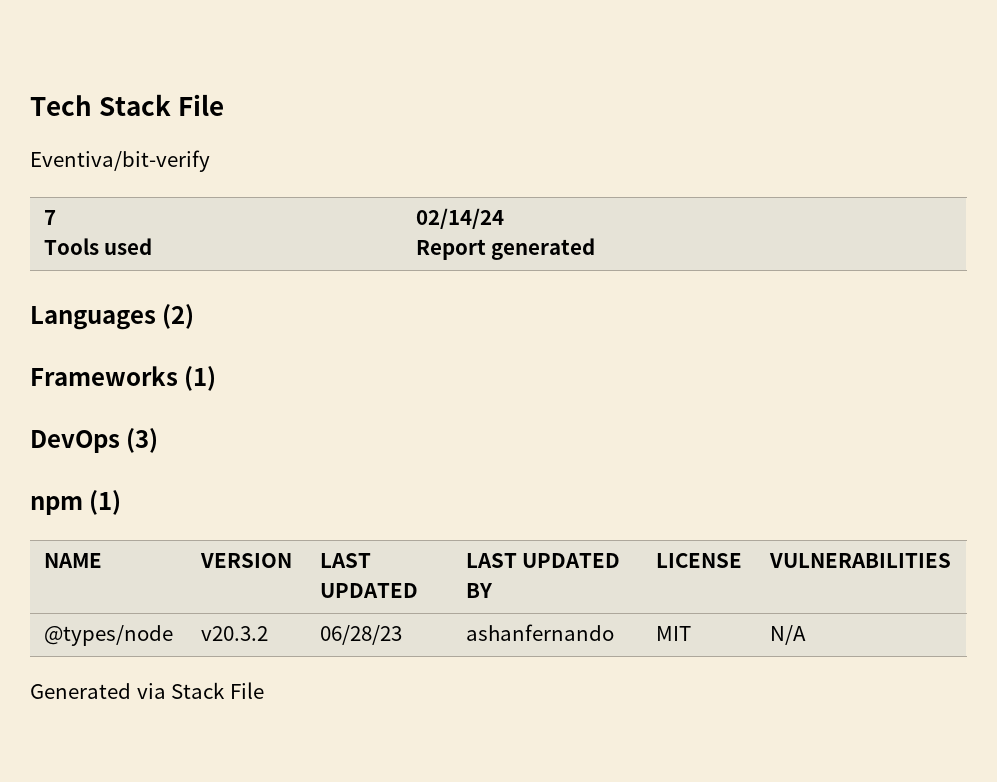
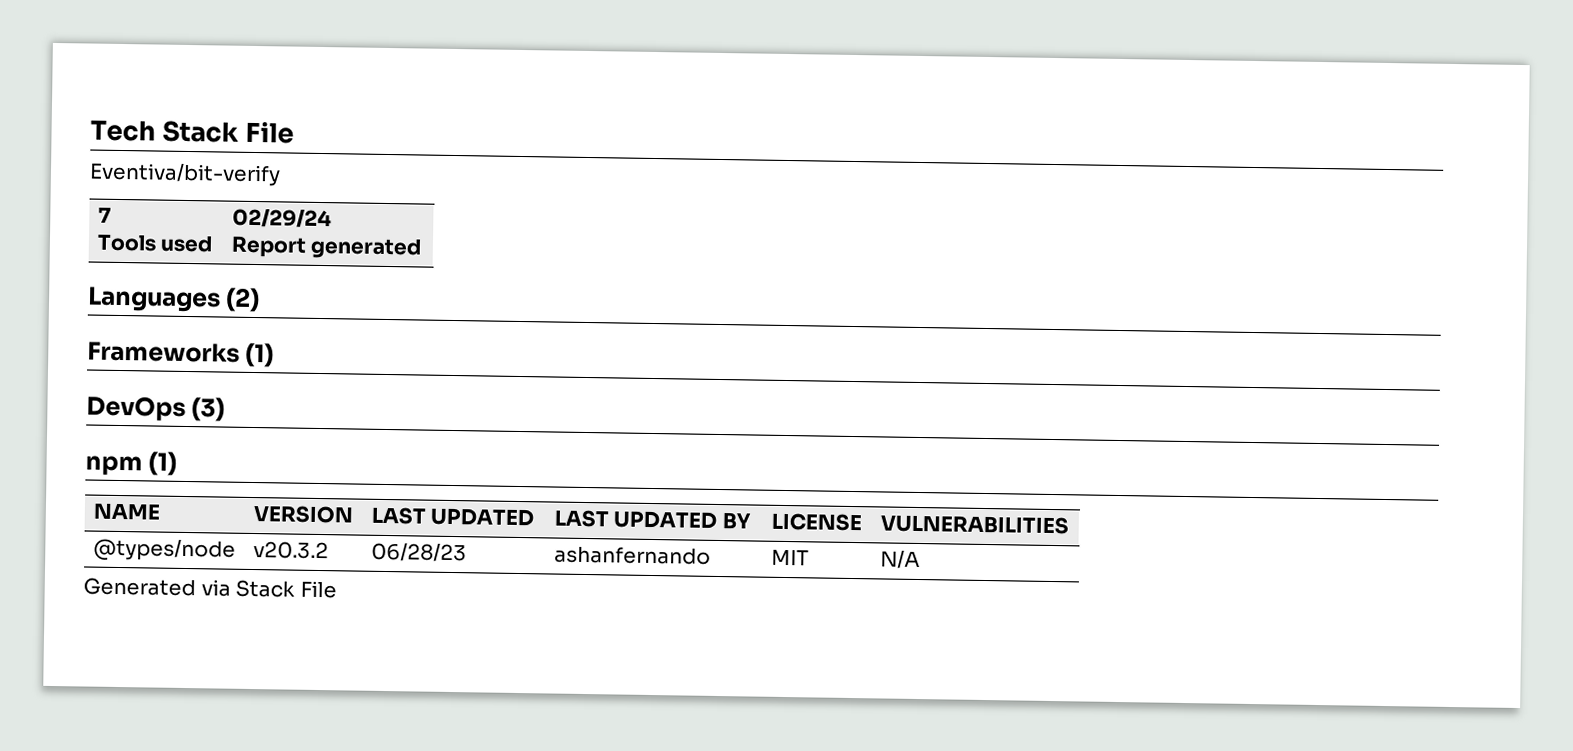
[415,208,504,229] 02/14/24 -> [231,208,332,229] 02/29/24

